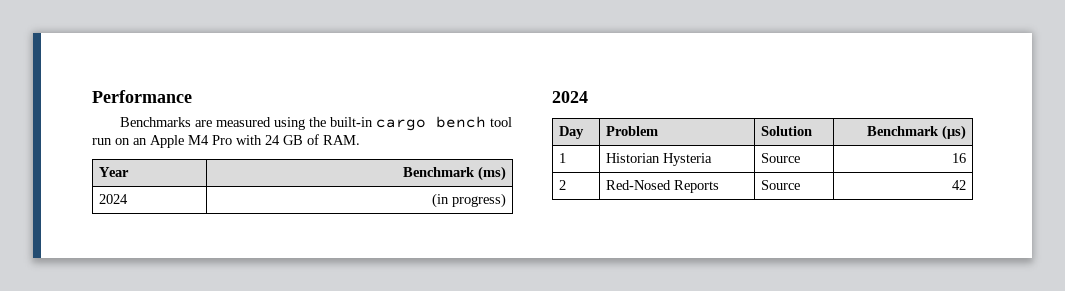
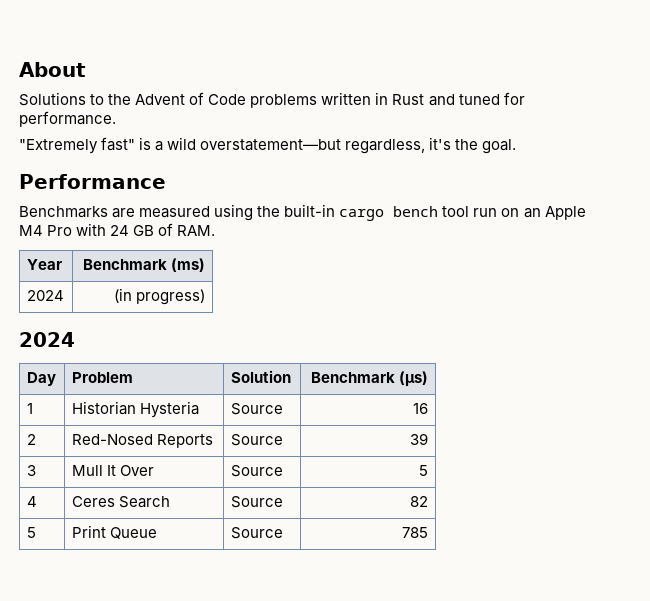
(92, 96) none -> [19,62,86,77] [19,92,525,108] [19,111,116,127] [19,137,517,154] About // Solutions to the Advent of Code problems written in Rust and tuned for performance. // "Extremely fast" is a wild overstatement—but regardless, it's the goal. //
[951,180,966,190] 42 -> [410,433,429,445] [26,465,36,476] [71,465,155,476] [230,465,283,477] [419,465,429,476] [26,496,37,507] [71,496,170,508] [230,496,283,508] [410,496,429,507] [26,527,36,538] [71,525,157,539] [230,527,283,539] [402,527,429,538] 39 // 3 | Mull It Over | Source | 5 // 4 | Ceres Search | Source | 82 // 5 | Print Queue | Source | 785

